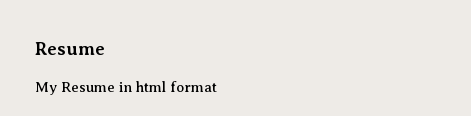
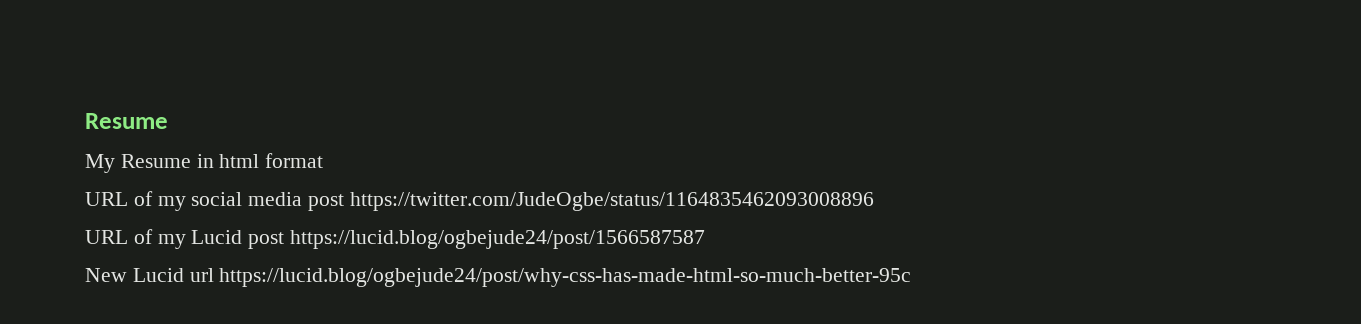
(217, 86) none -> [85,191,874,211] [85,229,706,249] [85,268,912,287] // URL of my social media post https://twitter.com/JudeOgbe/status/1164835462093008896 // URL of my Lucid post https://lucid.blog/ogbejude24/post/1566587587 // New Lucid url https://lucid.blog/ogbejude24/post/why-css-has-made-html-so-much-better-95c

